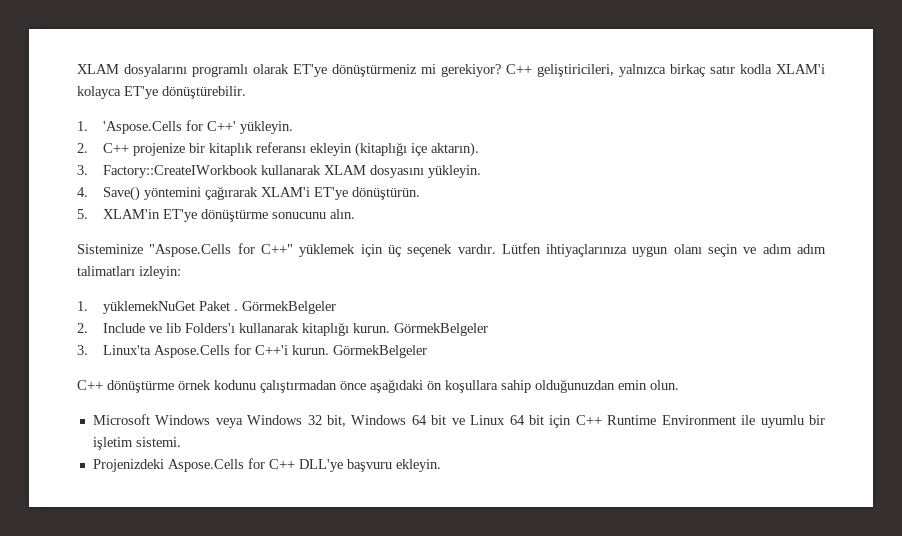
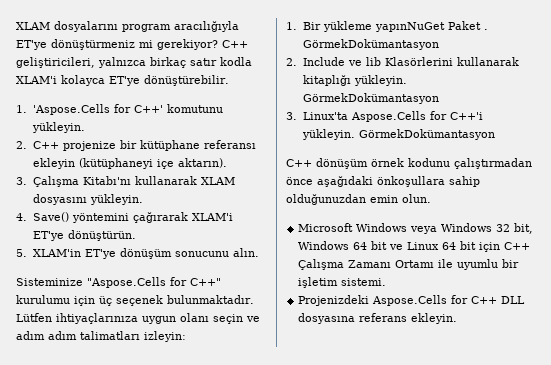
[192,64,289,77] programlı olarak -> [122,21,239,32] program aracılığıyla
(237, 126) none -> [166,104,223,113] komutunu
[209,143,254,156] kitaplık -> [139,140,200,151] kütüphane
[355,142,408,157] (kitaplığı -> [78,158,153,169] (kütüphaneyi
[103,165,259,178] Factory::CreateIWorkbook -> [32,176,131,187] Çalışma Kitabı'nı
[201,209,269,222] dönüştürme -> [119,248,172,259] dönüşüm
[299,244,356,257] yüklemek -> [16,295,70,304] kurulumu
[457,244,496,254] vardır. -> [167,295,254,304] bulunmaktadır.
[103,301,196,314] yüklemekNuGet -> [302,21,445,32] Bir yükleme yapınNuGet
[242,301,337,314] GörmekBelgeler -> [302,39,439,50] GörmekDokümantasyon
[185,323,236,333] Folders'ı -> [384,57,453,66] Klasörlerini
[353,323,489,336] kurun. GörmekBelgeler -> [353,75,407,86] [302,93,439,104] yükleyin. GörmekDokümantasyon
[292,345,428,358] [77,380,174,393] kurun. GörmekBelgeler // C++ dönüştürme -> [301,129,495,140] [286,158,368,169] yükleyin. GörmekDokümantasyon // C++ dönüşüm
[427,380,498,393] ön koşullara -> [377,176,445,187] önkoşullara
[607,415,736,425] Runtime Environment -> [298,259,435,270] Çalışma Zamanı Ortamı
[298,459,392,472] DLL'ye başvuru -> [501,296,526,304] [298,313,408,324] DLL dosyasına referans

